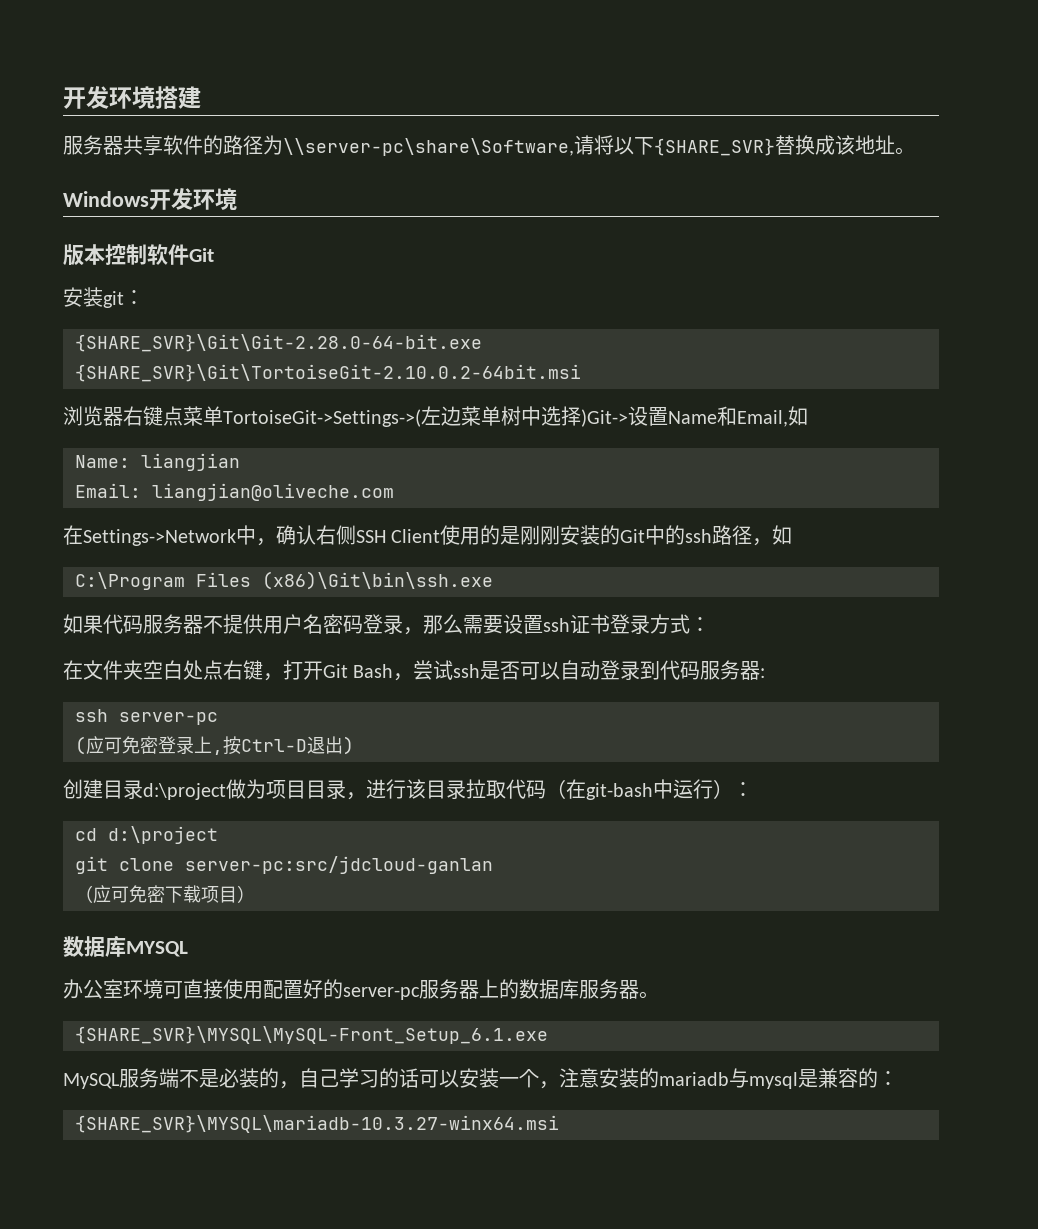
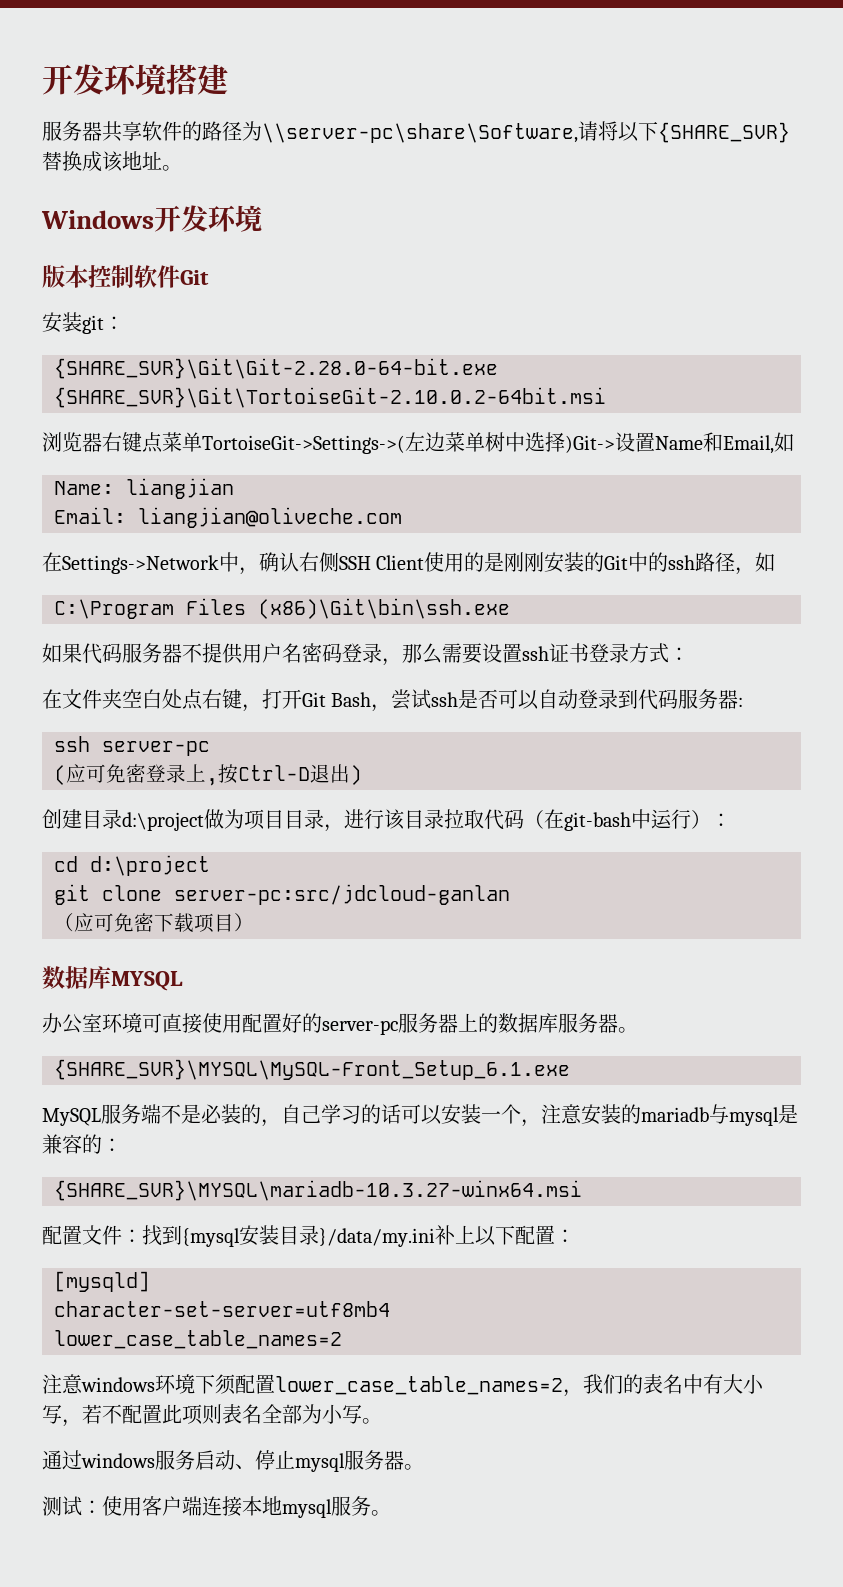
(559, 1124) none -> [42,1225,575,1247] [54,1271,150,1292] [54,1301,390,1317] [54,1330,342,1349] [42,1374,764,1397] [42,1404,382,1427] [42,1450,424,1472] [42,1496,391,1518] // 配置文件：找到{mysql安装目录}/data/my.ini补上以下配置： // [mysqld] // character-set-server=utf8mb4 // lower_case_table_names=2 // 注意windows环境下须配置lower_case_table_names=2，我们的表名中有大小写，若不配置此项则表名全部为小写。 // 通过windows服务启动、停止mysql服务器。 // 测试：使用客户端连接本地mysql服务。

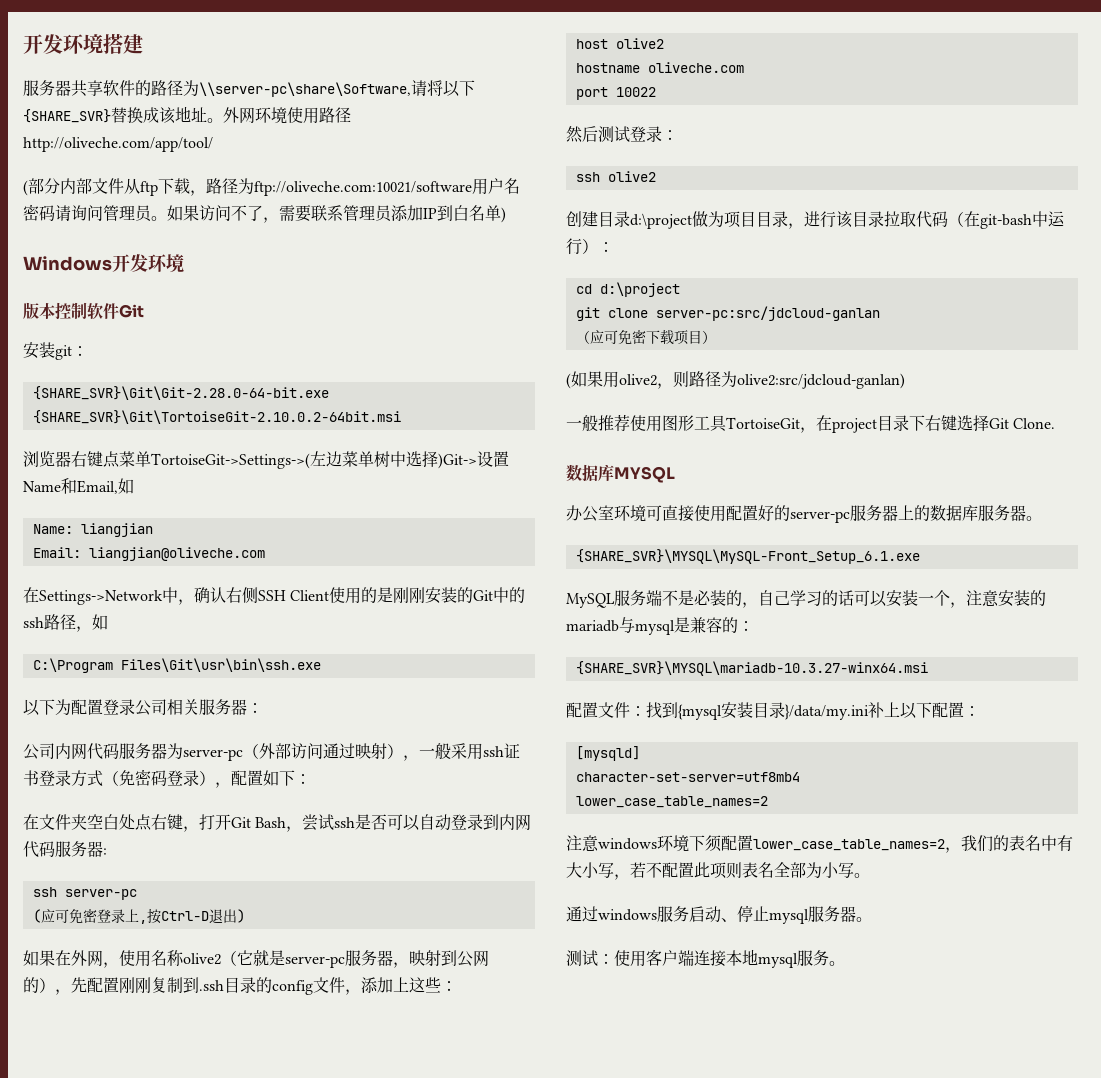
(182, 168) none -> [223,107,351,124] [23,137,213,152] [23,178,520,196] [23,204,506,223] 外网环境使用路径http://oliveche.com/app/tool/ // (部分内部文件从ftp下载，路径为ftp://oliveche.com:10021/software用户名密码请询问管理员。如果访问不了，需要联系管理员添加IP到白名单)
[186,598,510,619] [42,643,669,666] Files (x86)\Git\bin\ssh.exe // 如果代码服务器不提供用户名密码登录，那么需要设置ssh证书登录方式 -> [120,658,321,672] [23,699,263,716] [23,743,520,761] [23,769,295,788] Files\Git\usr\bin\ssh.exe // 以下为配置登录公司相关服务器： // 公司内网代码服务器为server-pc（外部访问通过映射），一般采用ssh证书登录方式（免密码登录），配置如下
(639, 699) none -> [499,814,532,831] 内网
(362, 775) none -> [23,950,489,968] [23,977,457,995] [575,38,664,49] [575,62,744,73] [575,87,656,100] [566,126,678,143] [575,171,656,182] // 如果在外网，使用名称olive2（它就是server-pc服务器，映射到公网的），先配置刚刚复制到.ssh目录的config文件，添加上这些： // host olive2 // hostname oliveche.com // port 10022 // 然后测试登录： // ssh olive2
(254, 922) none -> [566,371,905,389] [566,414,1056,433] // (如果用olive2，则路径为olive2:src/jdcloud-ganlan) // 一般推荐使用图形工具TortoiseGit，在project目录下右键选择Git Clone.

